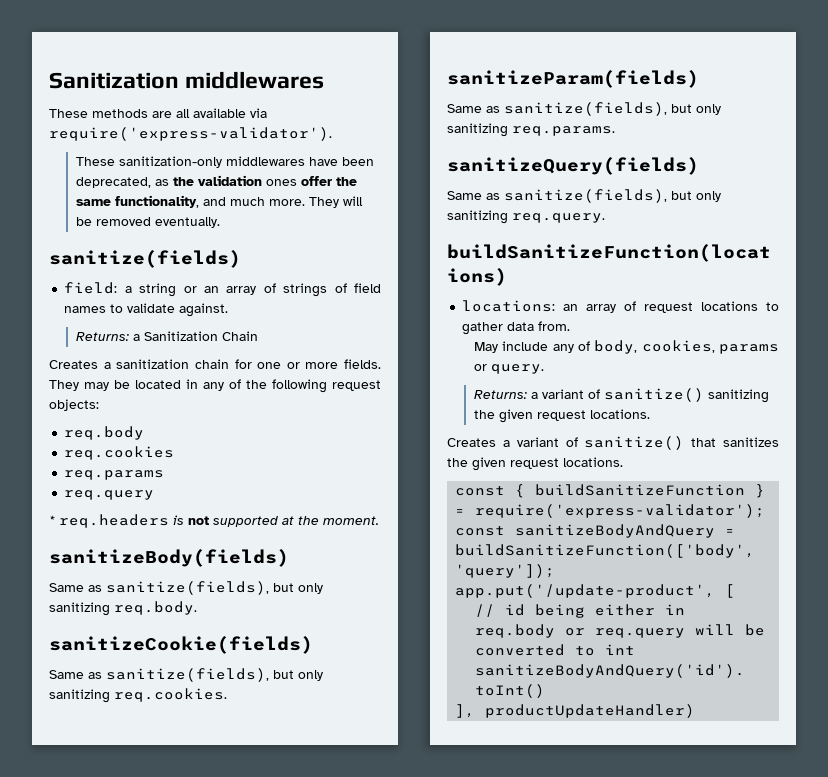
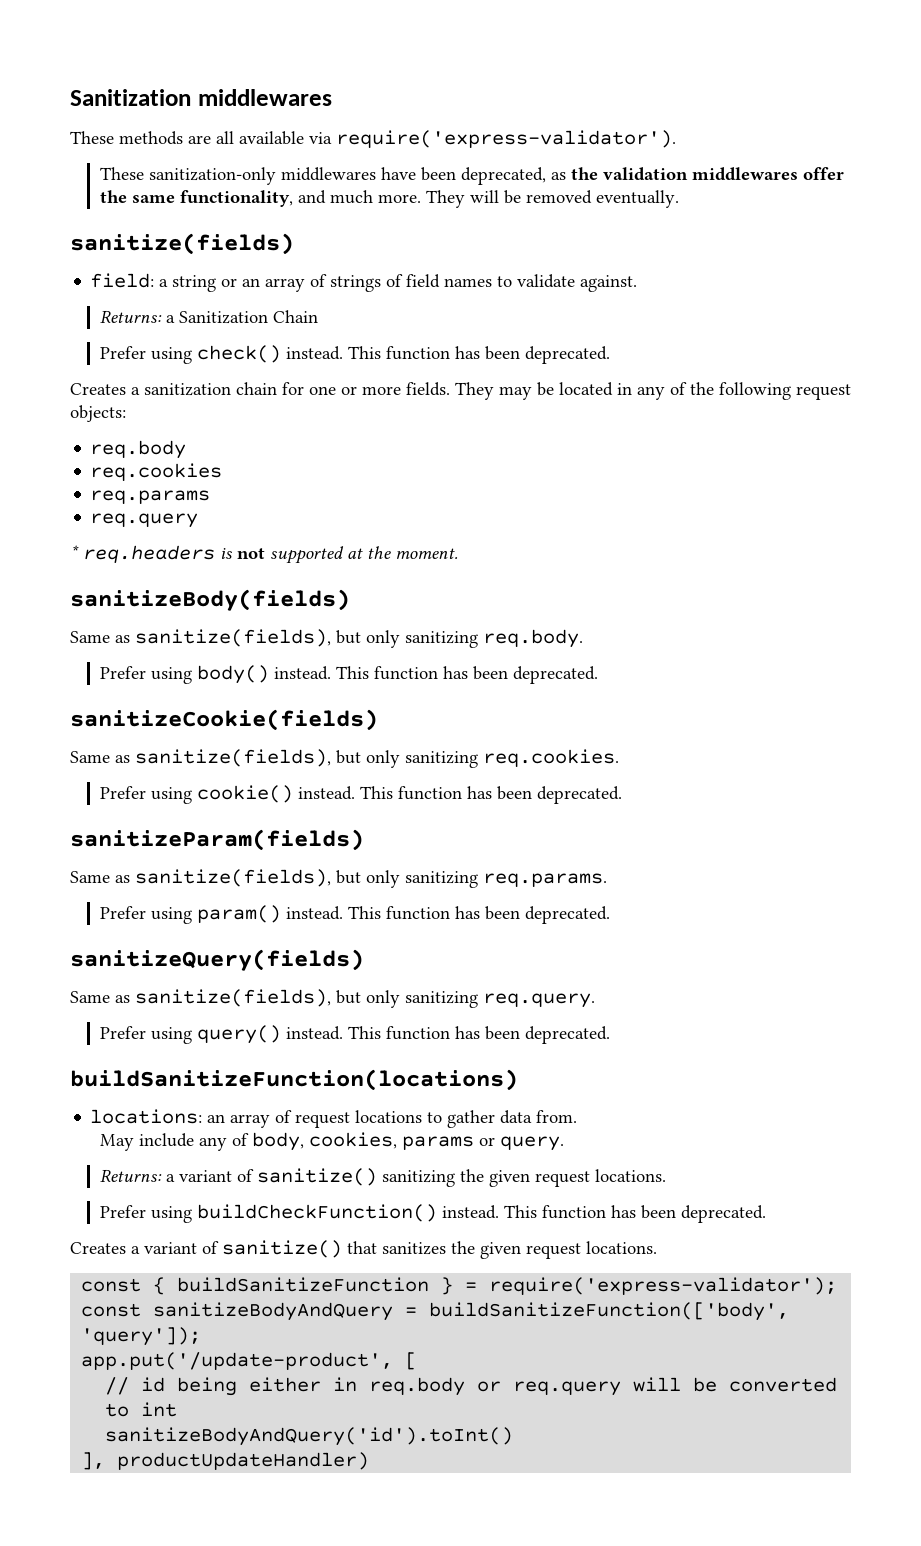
[265,179,297,186] ones -> [692,167,799,181] middlewares
(258, 336) none -> [100,345,611,364] // Prefer using check() instead. This function has been deprecated.
(197, 608) none -> [100,665,599,684] // Prefer using body() instead. This function has been deprecated.
(227, 695) none -> [100,785,623,804] // Prefer using cookie() instead. This function has been deprecated.
(615, 131) none -> [100,905,611,924] // Prefer using param() instead. This function has been deprecated.
(605, 218) none -> [100,1025,611,1044] // Prefer using query() instead. This function has been deprecated.
(650, 414) none -> [100,1204,767,1223] // Prefer using buildCheckFunction() instead. This function has been deprecated.

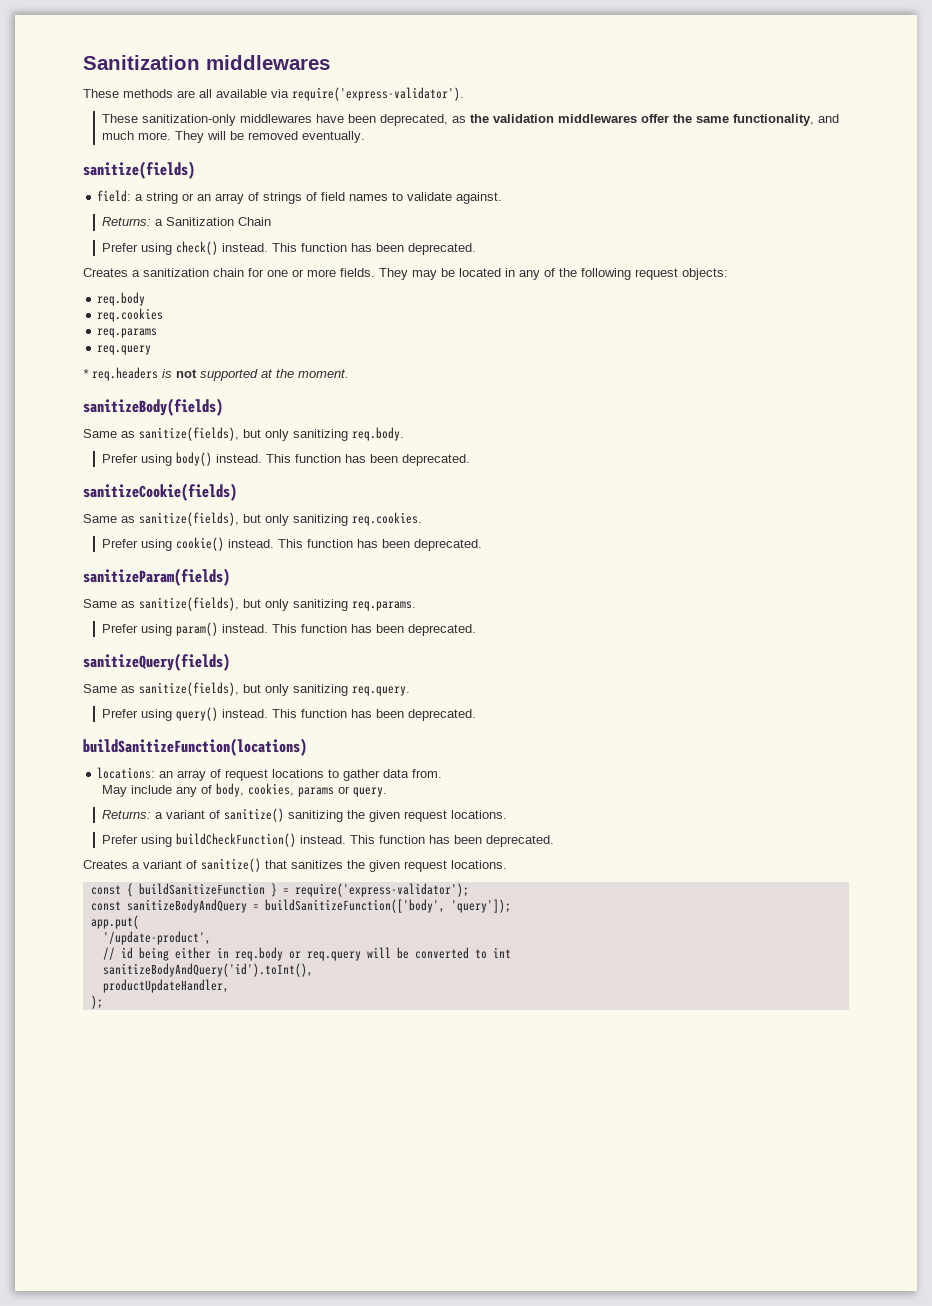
[81,1352,418,1370] app.put('/update-product', [ -> [90,915,139,929] [102,931,211,945] app.put( // '/update-product',
[105,1427,514,1446] [81,1452,370,1470] sanitizeBodyAndQuery('id').toInt() // ], productUpdateHandler) -> [102,963,313,977] [102,979,229,993] [90,995,103,1009] sanitizeBodyAndQuery('id').toInt(), // productUpdateHandler, // );

